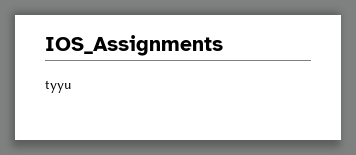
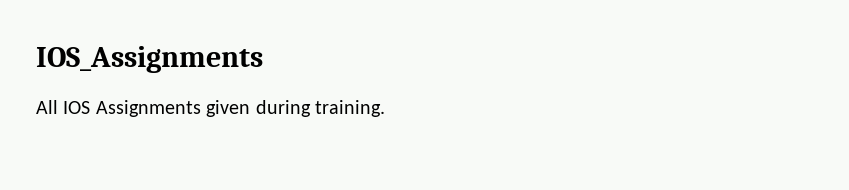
[45,80,72,93] tyyu -> [36,100,385,117] All IOS Assignments given during training.

